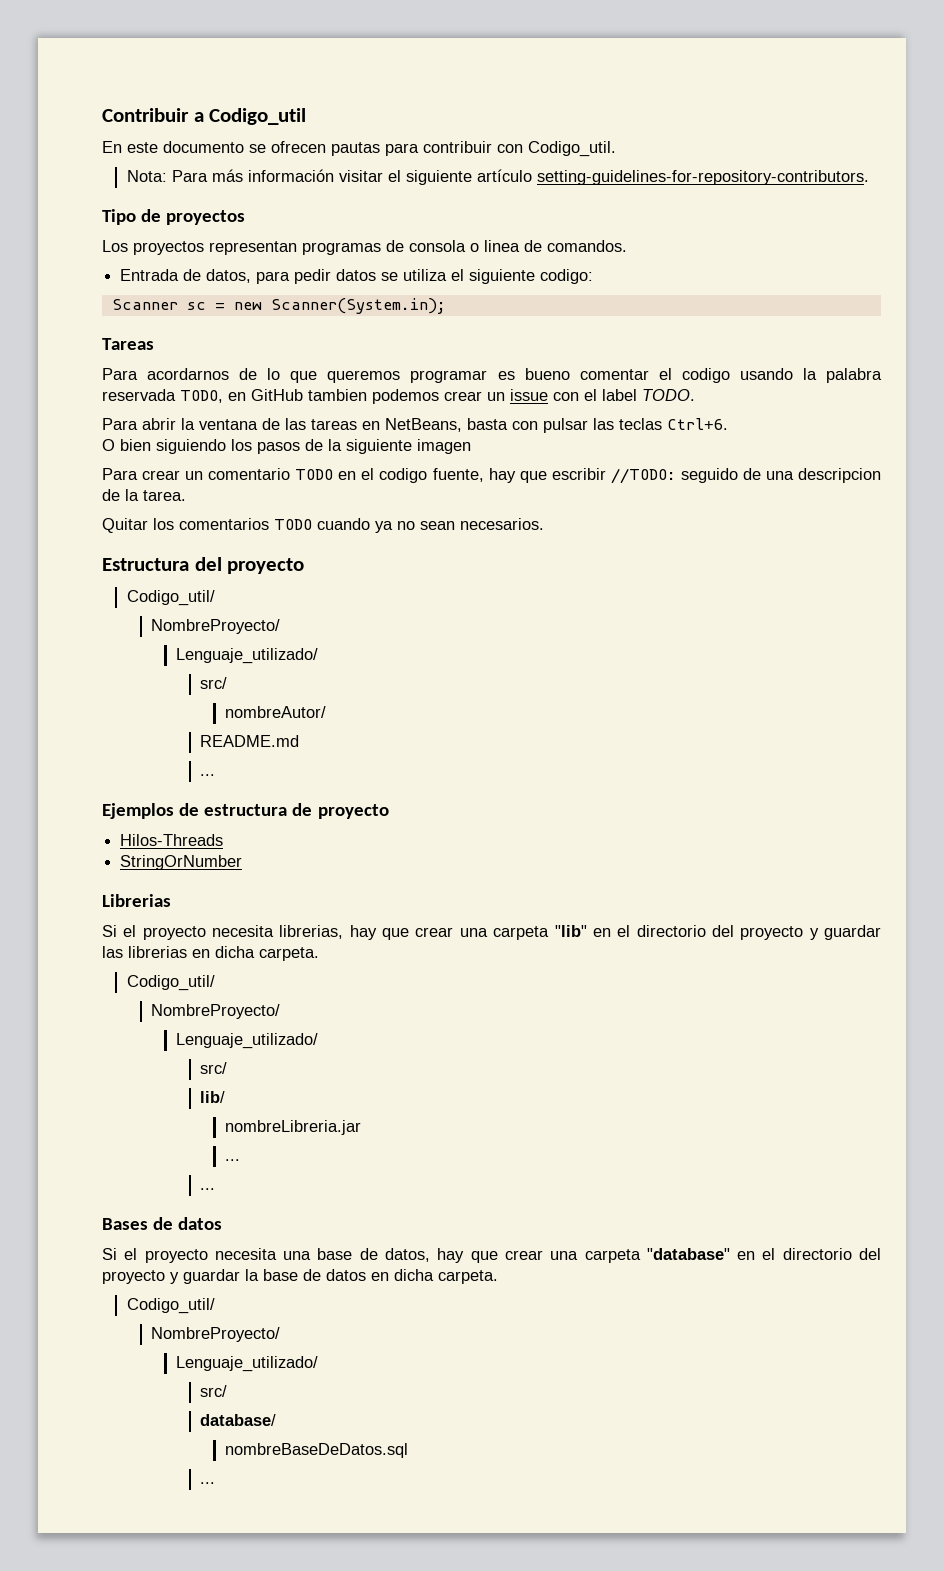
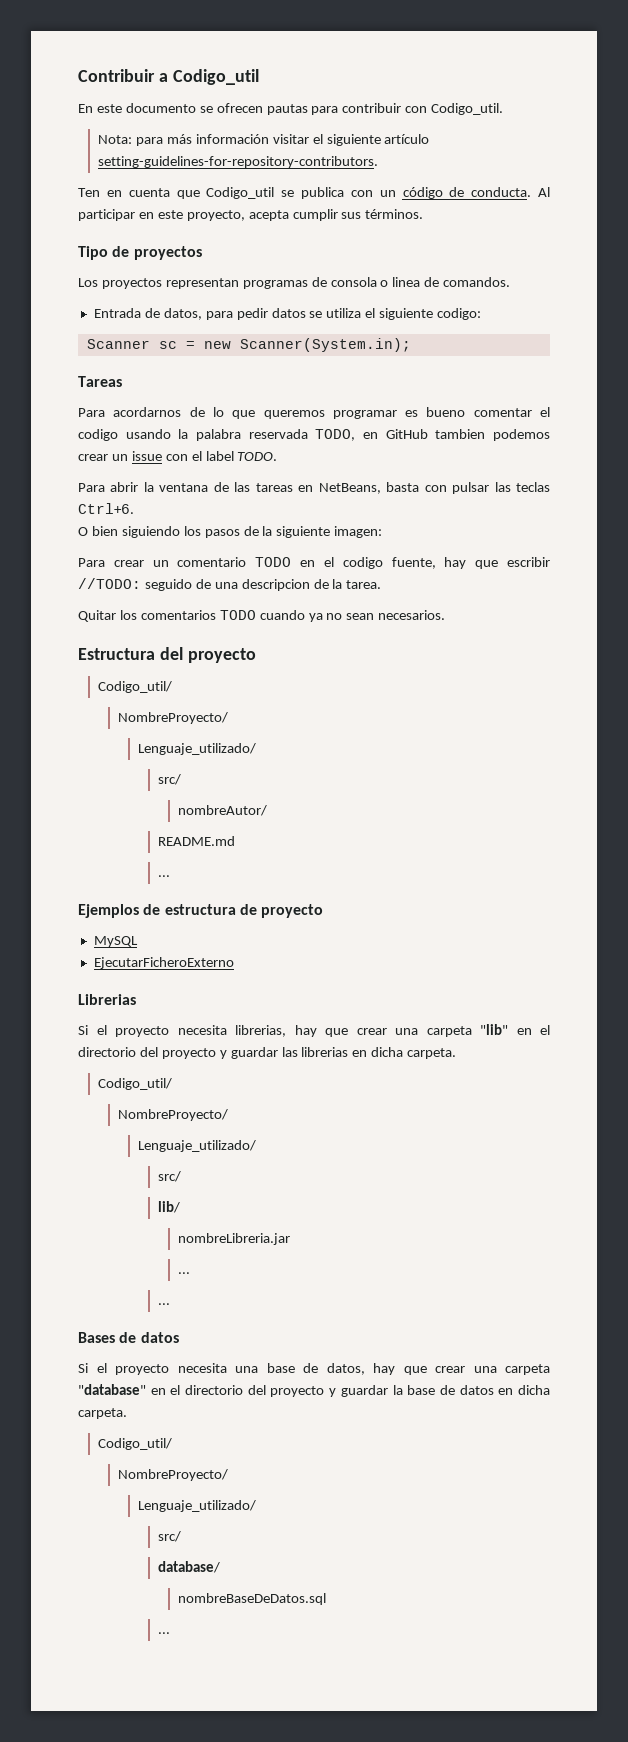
[171,170,208,182] Para -> [135,137,163,146] para
(869, 177) none -> [78,187,550,199] [78,209,424,221] // Ten en cuenta que Codigo_util se publica con un código de conducta. Al participar en este proyecto, acepta cumplir sus términos.
[417,439,471,454] imagen -> [334,526,383,538] imagen:
[120,834,224,846] [120,855,243,870] Hilos-Threads // StringOrNumber -> [93,936,138,947] [93,957,234,969] MySQL // EjecutarFicheroExterno

